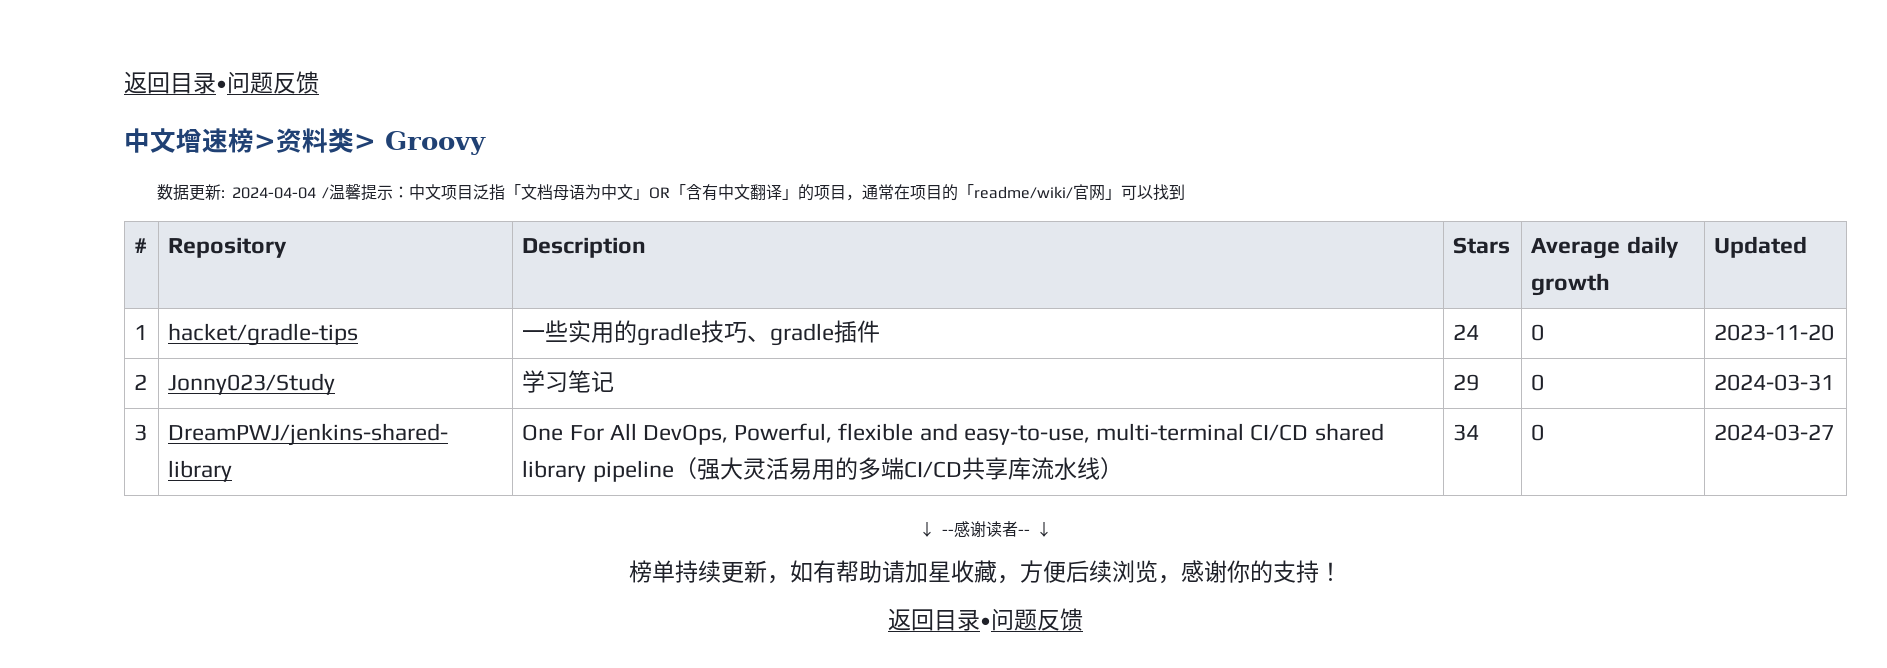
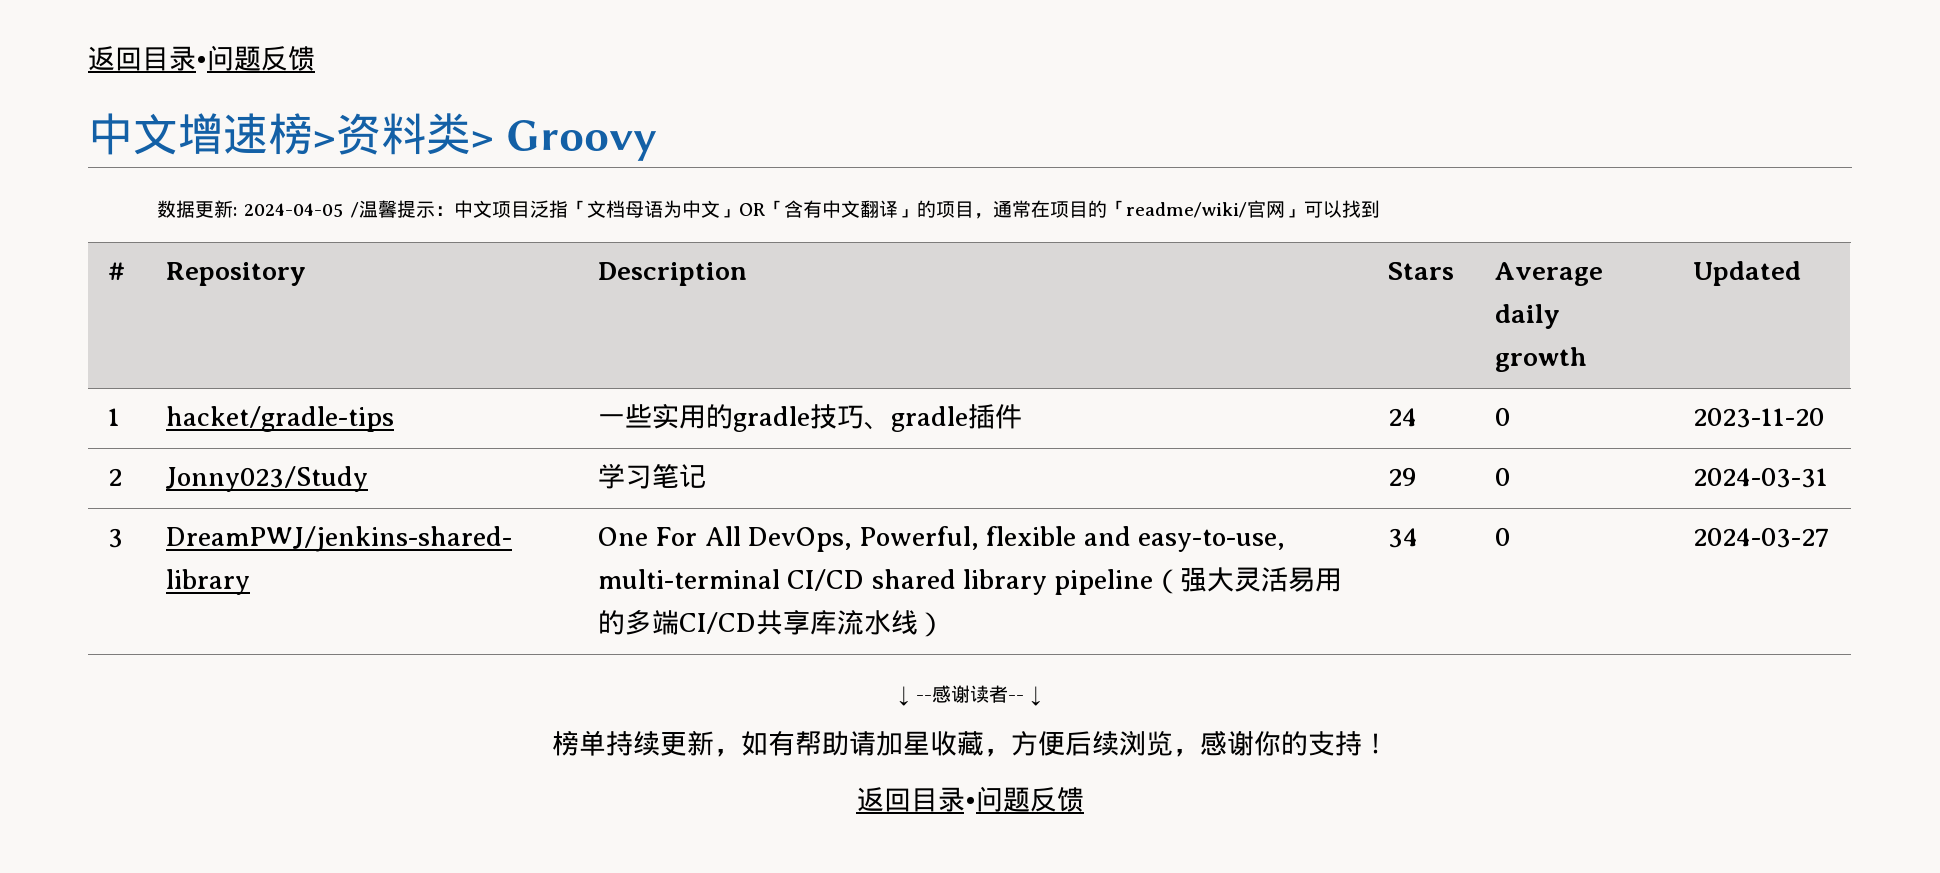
[231,187,316,199] 2024-04-04 -> [244,203,344,217] 2024-04-05

